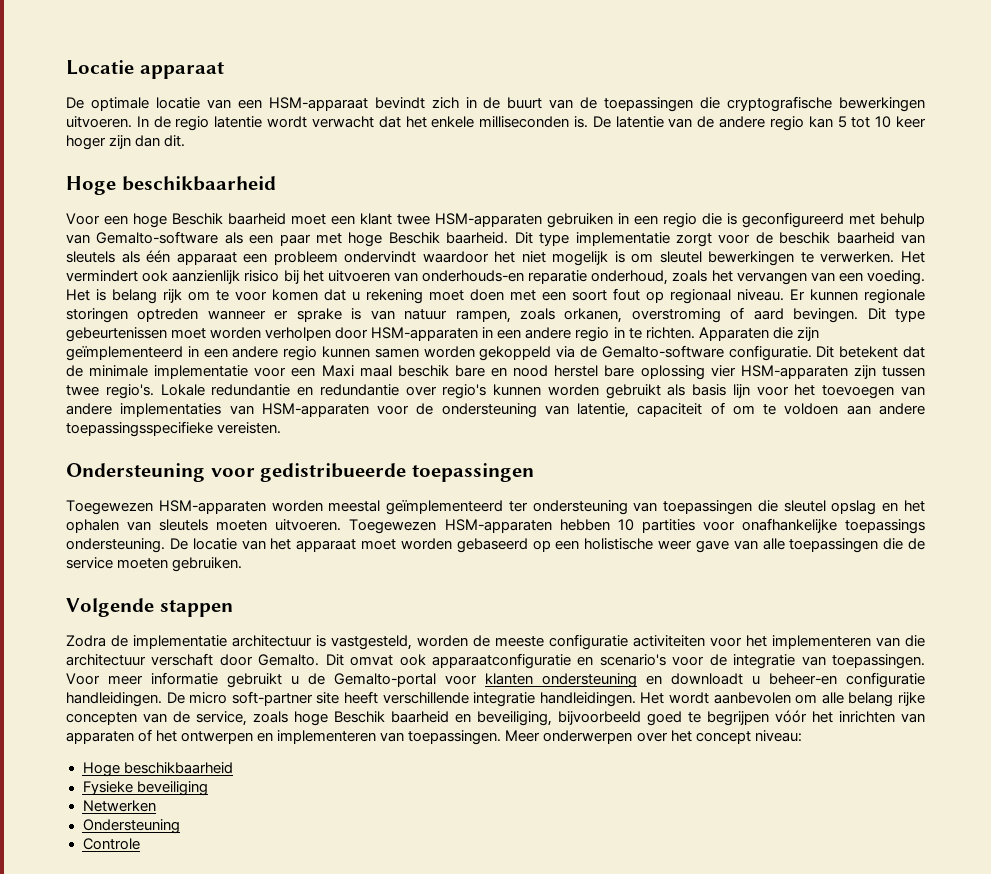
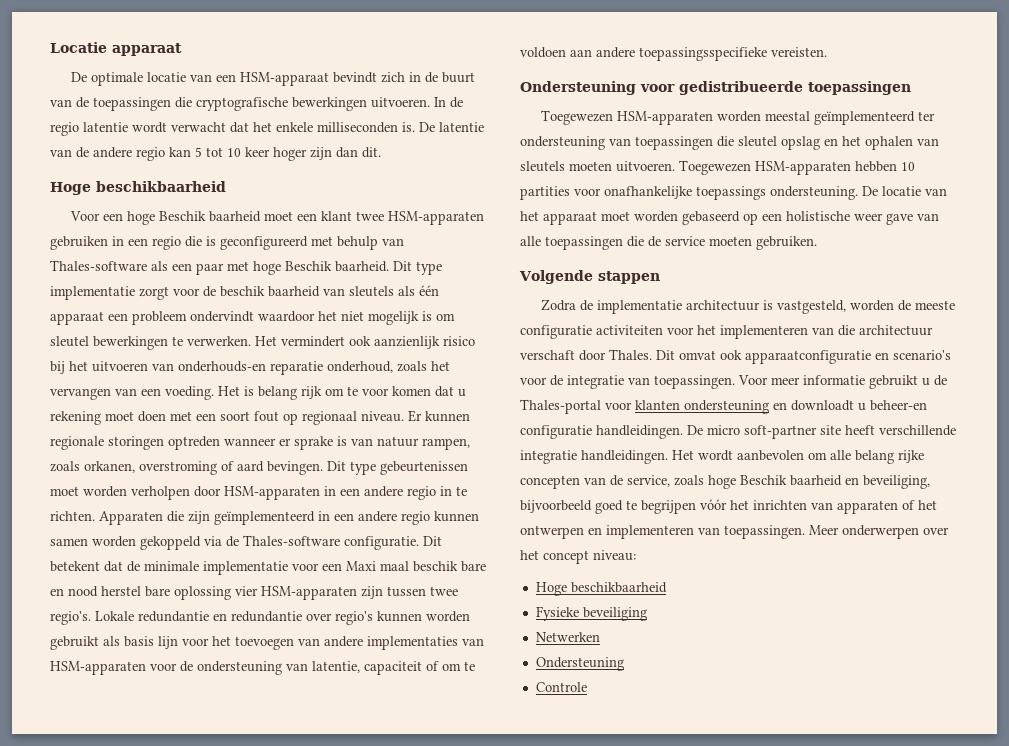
[96,231,219,244] Gemalto-software -> [50,260,147,271] Thales-software
[601,345,724,358] Gemalto-software -> [243,535,340,546] Thales-software
[258,654,320,666] Gemalto. -> [609,349,652,360] Thales.
[334,673,436,687] Gemalto-portal -> [520,399,601,414] Thales-portal

